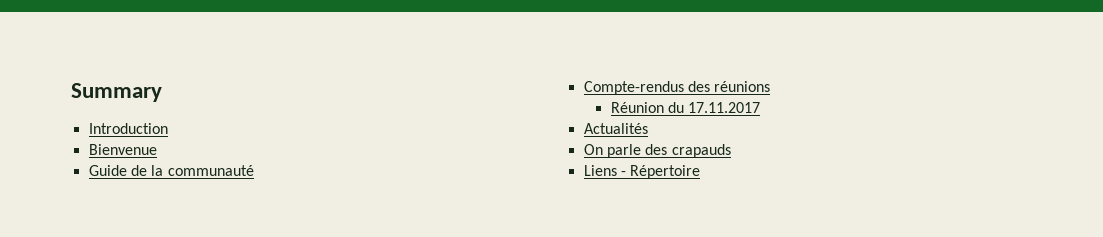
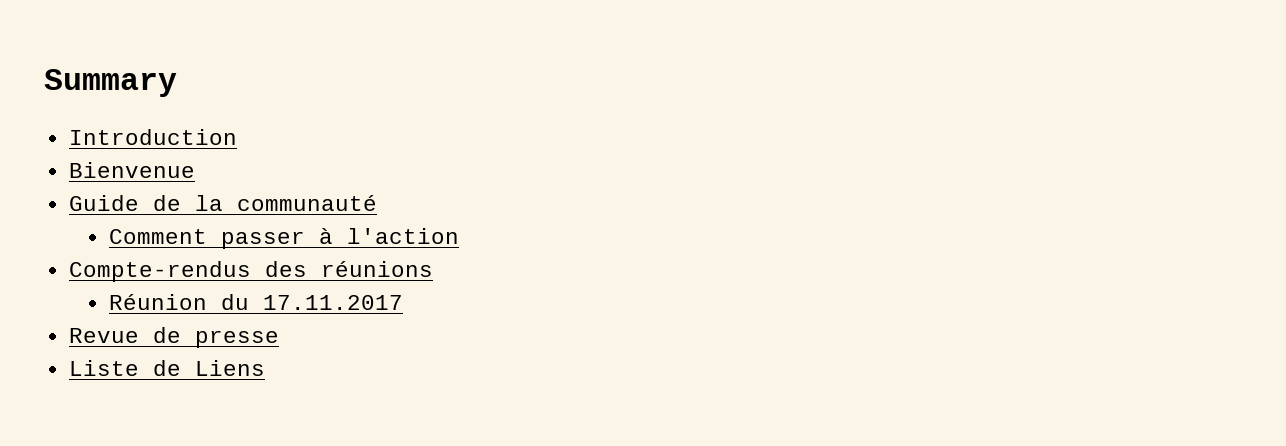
(254, 170) none -> [108,228,459,249] // Comment passer à l'action
[583,123,648,134] [583,144,731,158] [583,165,701,179] Actualités // On parle des crapauds // Liens - Répertoire -> [68,327,279,348] [68,360,265,376] Revue de presse // Liste de Liens

